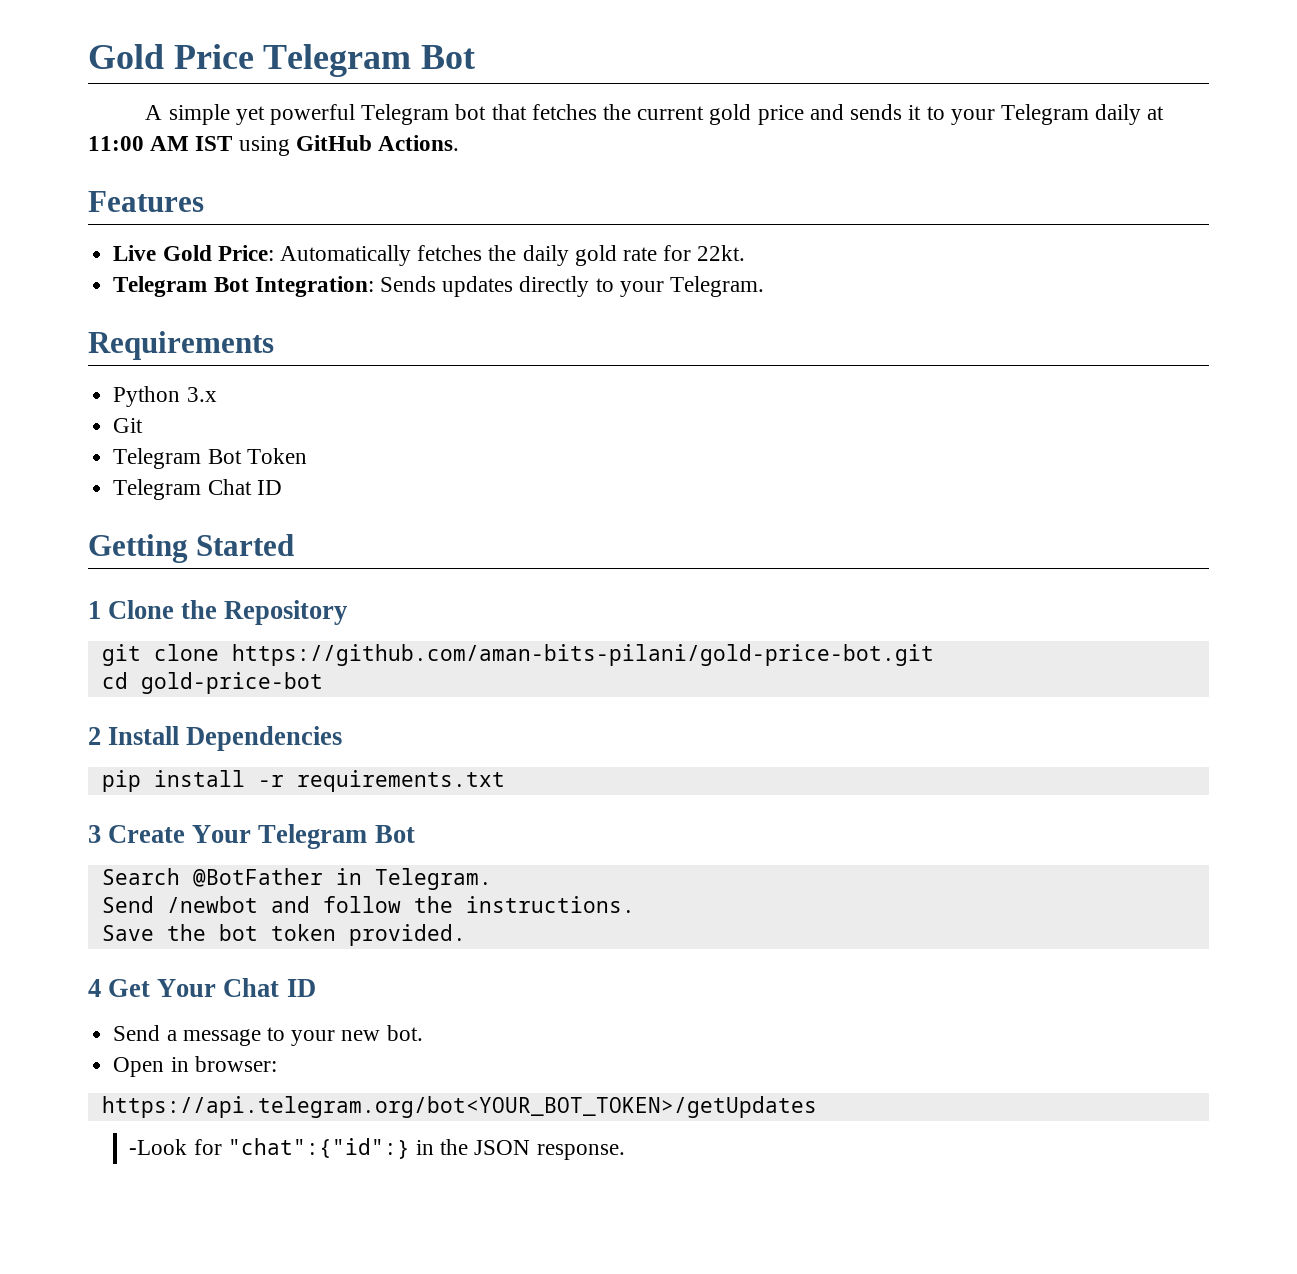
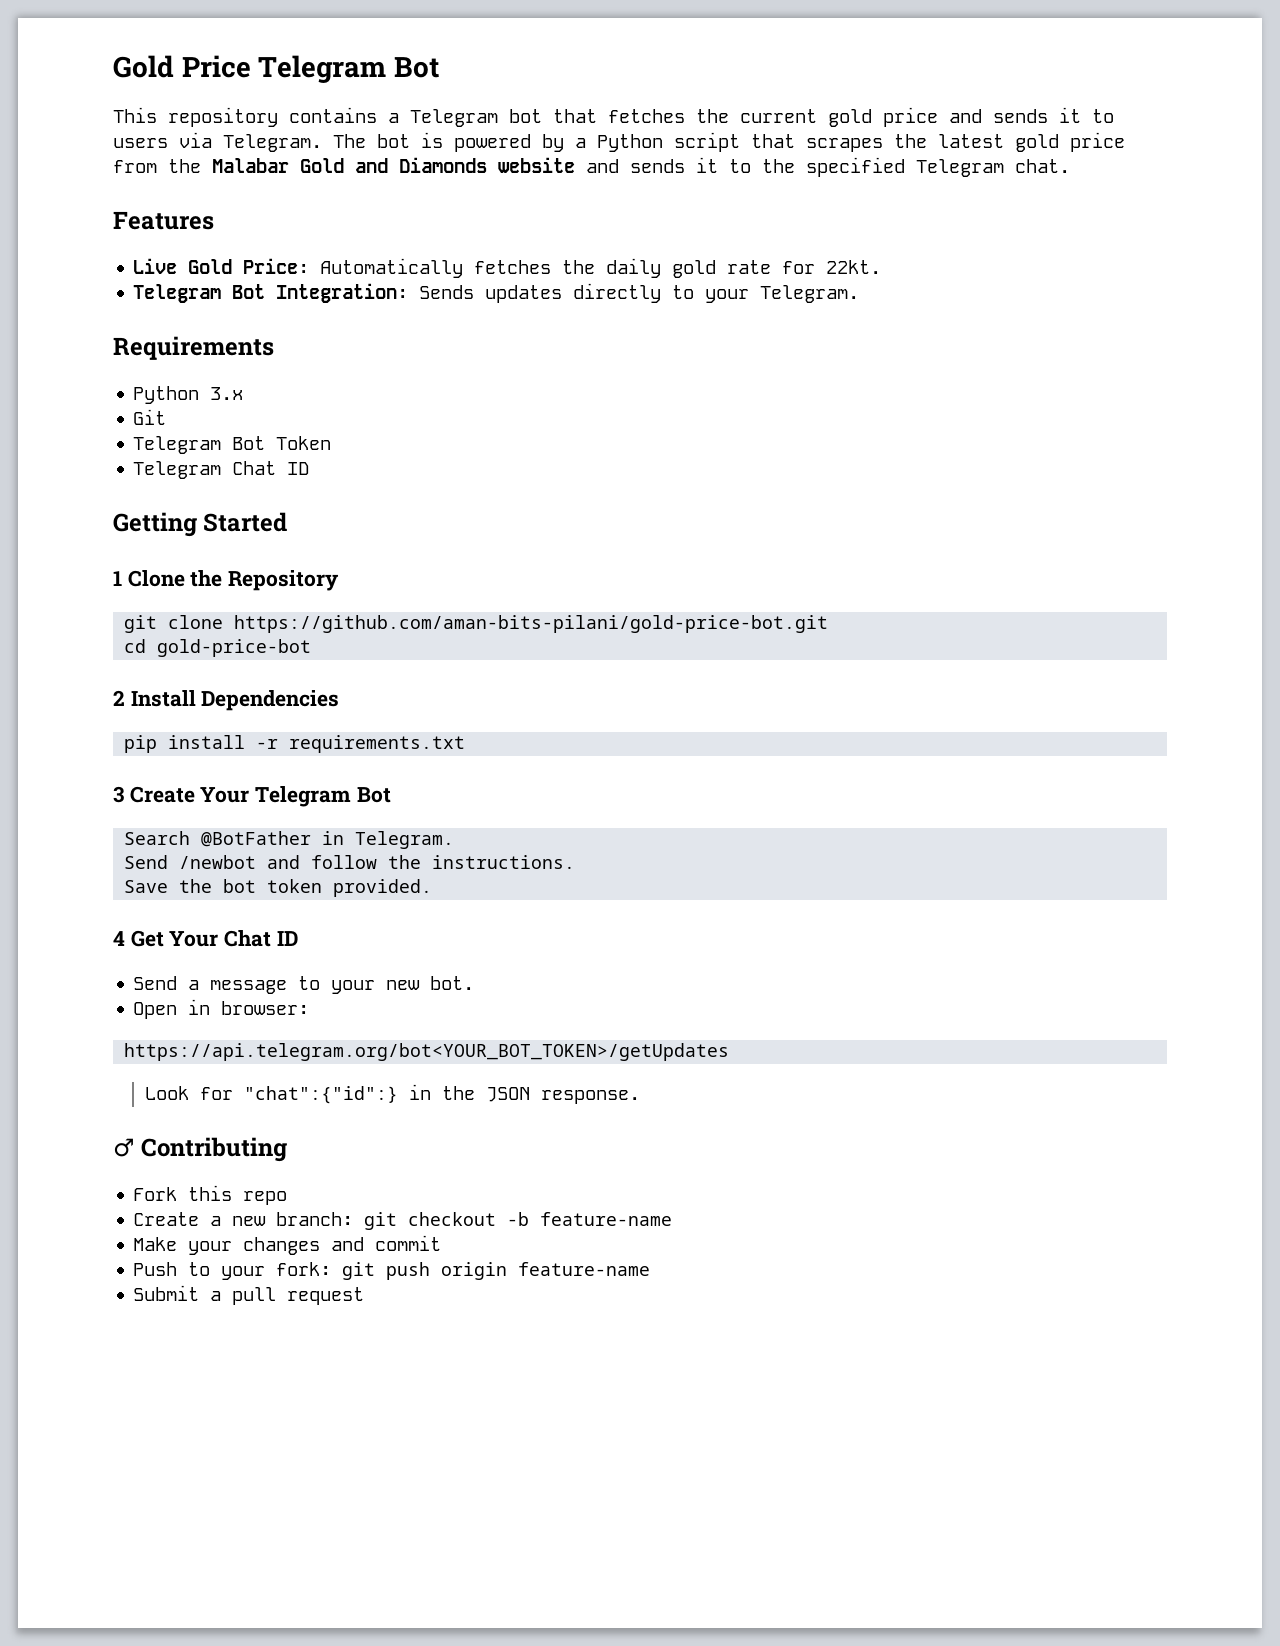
[145,104,356,125] A simple yet powerful -> [113,107,399,127] This repository contains a
[950,104,1165,125] [88,135,460,156] your Telegram daily at 11:00 AM IST using GitHub Actions. -> [113,132,1125,152] [113,157,1070,177] users via Telegram. The bot is powered by a Python script that scrapes the latest gold price from the Malabar Gold and Diamonds website and sends it to the specified Telegram chat.
[129,1139,188,1155] -Look -> [144,1086,189,1100] Look
(625, 1152) none -> [113,1137,288,1162] [133,1185,288,1205] [133,1212,673,1230] [133,1235,442,1255] [133,1262,651,1280] [133,1285,365,1305] // ♂ Contributing // Fork this repo // Create a new branch: git checkout -b feature-name // Make your changes and commit // Push to your fork: git push origin feature-name // Submit a pull request

